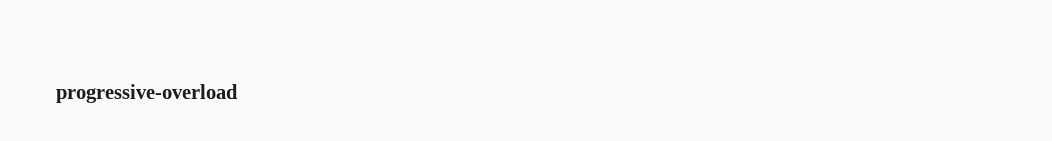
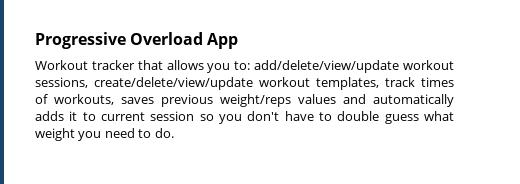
[56,84,238,103] progressive-overload -> [35,32,239,49] [35,60,454,73] [35,77,454,90] [35,94,454,107] [35,111,454,124] [35,128,174,141] Progressive Overload App // Workout tracker that allows you to: add/delete/view/update workout sessions, create/delete/view/update workout templates, track times of workouts, saves previous weight/reps values and automatically adds it to current session so you don't have to double guess what weight you need to do.

